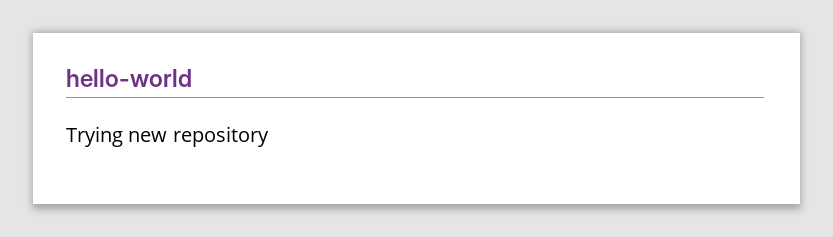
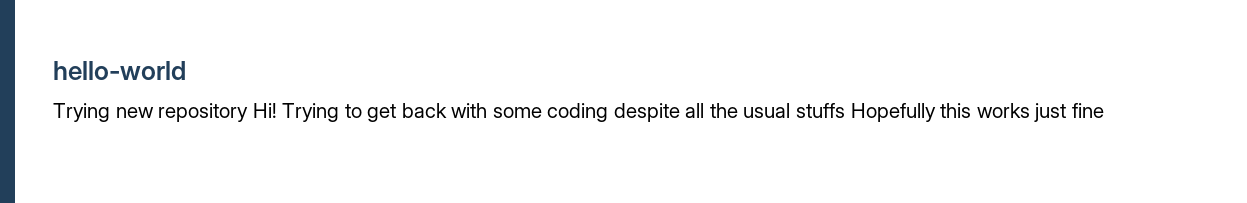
(269, 136) none -> [252,103,1104,122] Hi! Trying to get back with some coding despite all the usual stuffs Hopefully this works just fine

